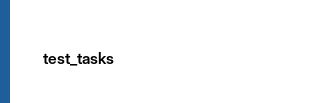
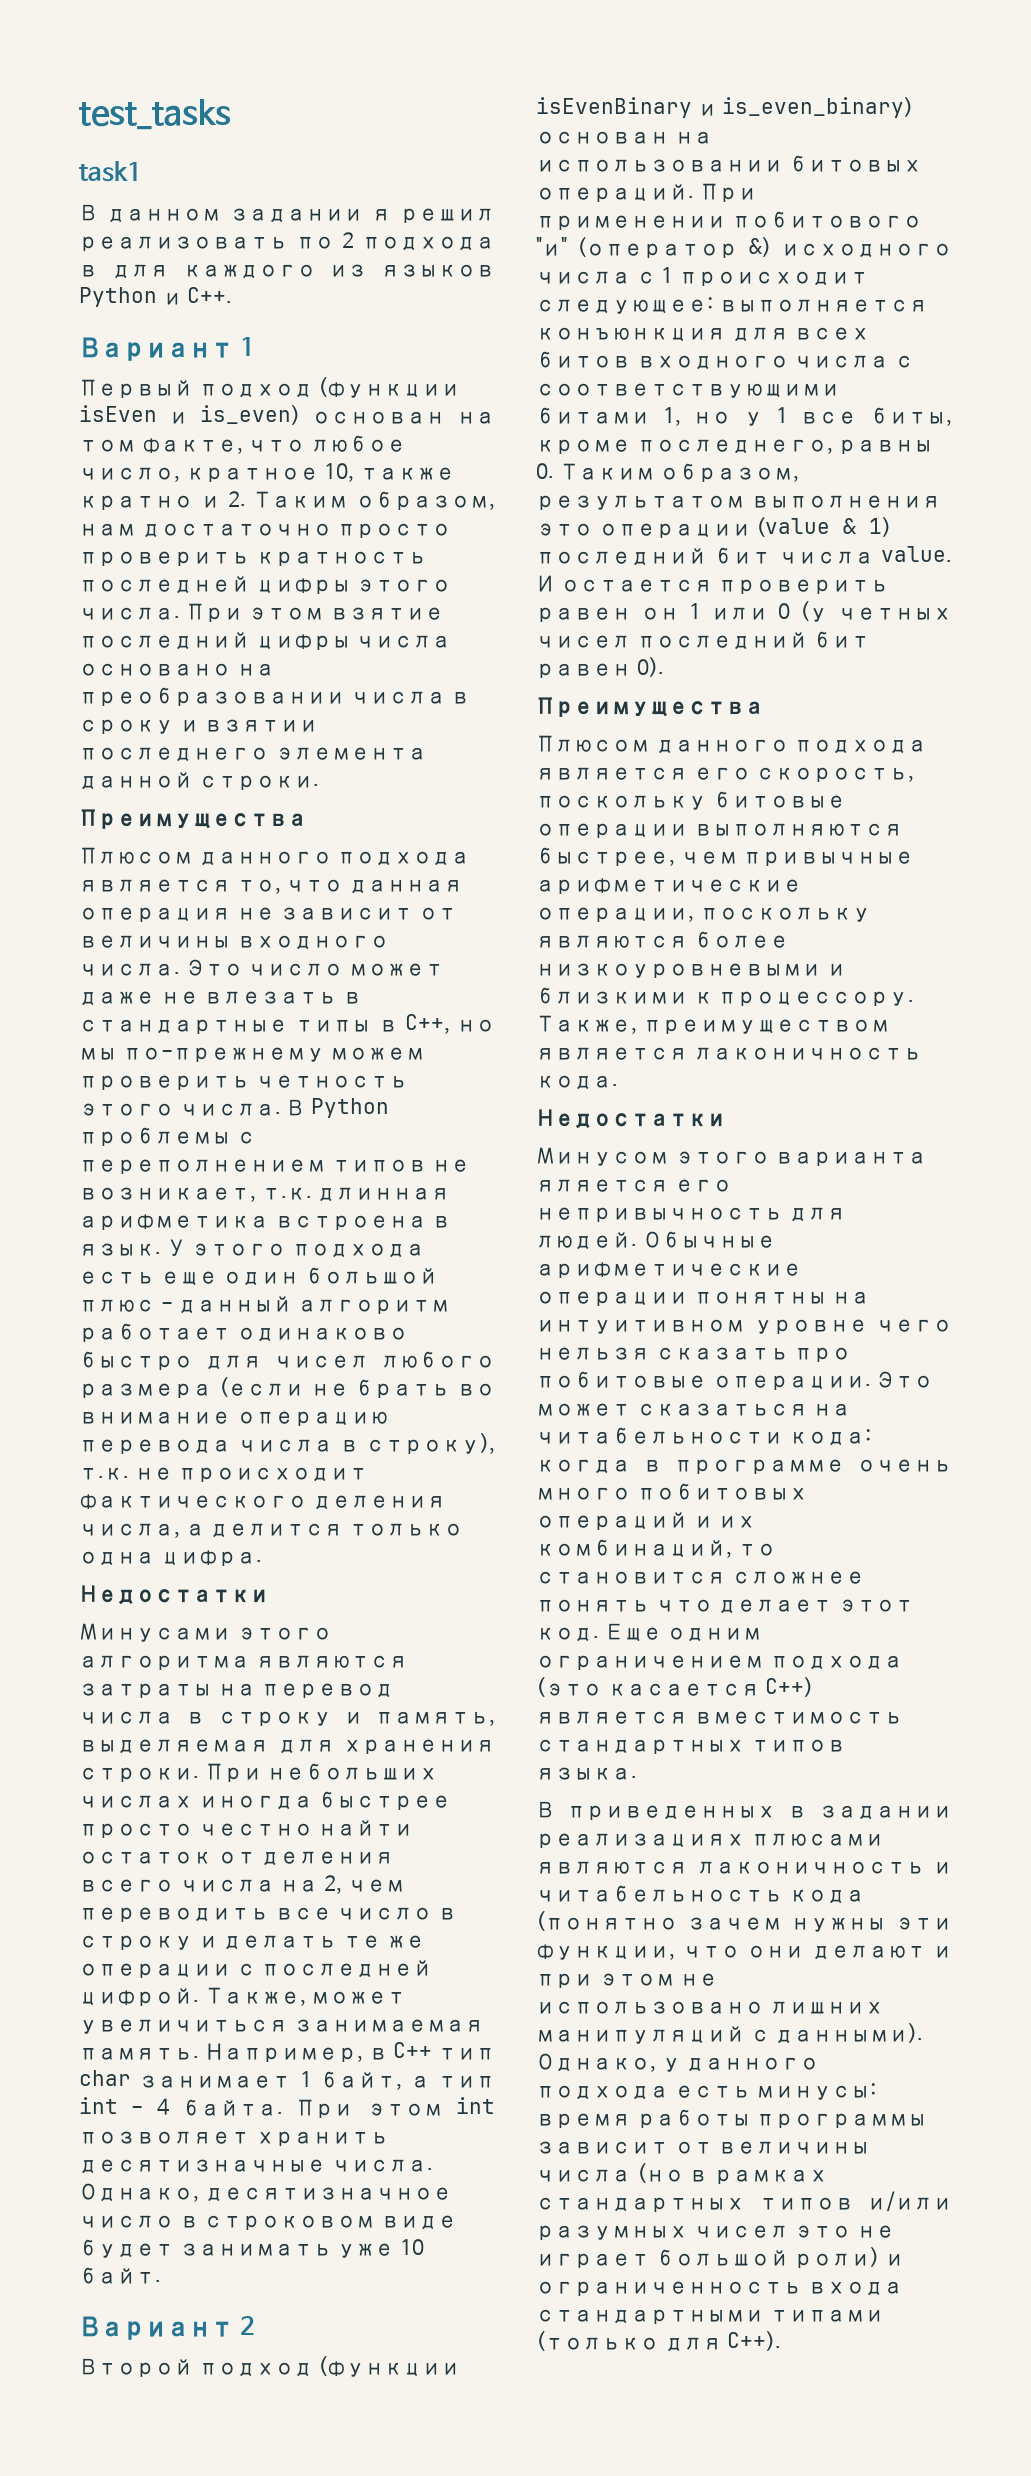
(114, 59) none -> [79,161,142,182] [79,204,495,223] [79,232,495,251] [79,264,495,279] [79,287,233,307] [79,337,255,361] [79,377,461,398] [79,405,495,425] [79,435,407,454] [79,463,456,482] [79,491,495,510] [79,523,452,538] [79,551,427,566] [79,576,452,594] [79,603,445,622] [79,632,452,650] [79,663,275,676] [79,687,471,706] [79,719,319,734] [79,747,427,762] [79,772,319,790] [79,809,307,829] [79,847,471,866] [79,879,464,894] [79,907,458,922] [79,935,389,950] [79,959,445,976] [79,991,363,1006] [79,1014,495,1034] [79,1047,426,1062] [79,1075,408,1090] [79,1098,390,1118] [79,1127,256,1146] [79,1159,471,1174] [79,1187,451,1202] [79,1214,452,1230] [79,1239,426,1258] [79,1267,439,1286] [79,1296,451,1314] [79,1323,408,1342] [79,1351,495,1370] [79,1377,495,1398] [79,1411,389,1426] [79,1433,495,1454] [79,1467,369,1482] [79,1494,446,1510] [79,1523,464,1538] [79,1550,262,1566] [79,1585,269,1605] [79,1623,332,1642] [79,1655,408,1670] [79,1683,395,1698] [79,1711,495,1726] [79,1739,495,1754] [79,1763,439,1782] [79,1791,452,1810] [79,1820,414,1838] [79,1851,395,1866] [79,1875,405,1894] [79,1907,458,1922] [79,1935,425,1950] [79,1960,433,1978] [79,1987,407,2006] [79,2019,484,2034] [79,2042,495,2062] [79,2070,495,2090] [79,2097,495,2118] [79,2131,389,2146] [79,2159,433,2174] [79,2183,452,2202] [79,2215,458,2230] [79,2239,425,2258] [79,2267,161,2284] [79,2316,255,2340] [79,2356,461,2377] [536,97,914,118] [536,131,713,144] [536,155,922,172] [536,183,757,202] [536,211,922,230] [536,237,952,258] [536,267,870,286] [536,297,928,314] [536,327,871,342] [536,351,915,370] [536,383,840,398] [536,407,952,426] [536,439,934,454] [536,463,800,482] [536,495,941,510] [536,517,892,538] [536,546,952,566] [536,575,890,594] [536,601,952,622] [536,631,871,650] [536,657,664,678] [536,697,764,717] [536,735,928,754] [536,767,915,782] [536,791,846,810] [536,823,903,838] [536,847,915,866] [536,878,802,894] [536,907,871,922] [536,931,789,948] [536,963,846,978] [536,987,915,1006] [536,1015,890,1034] [536,1047,922,1060] [536,1075,618,1090] [536,1109,726,1129] [536,1147,928,1166] [536,1179,732,1192] [536,1207,846,1222] [536,1231,776,1250] [536,1262,802,1278] [536,1291,871,1306] [536,1319,952,1334] [536,1347,852,1362] [536,1371,934,1390] [536,1403,852,1416] [536,1427,871,1446] [536,1459,952,1474] [536,1483,808,1500] [536,1512,757,1530] [536,1539,776,1558] [536,1571,865,1584] [536,1599,915,1614] [536,1623,763,1642] [536,1655,903,1670] [536,1677,814,1697] [536,1711,903,1724] [536,1739,846,1754] [536,1767,637,1780] [536,1801,952,1820] [536,1833,884,1848] [536,1861,952,1874] [536,1885,865,1904] [536,1911,952,1932] [536,1944,952,1960] [536,1973,719,1988] [536,2001,884,2014] [536,2023,924,2044] [536,2053,820,2072] [536,2083,877,2100] [536,2109,928,2128] [536,2141,871,2154] [536,2163,829,2184] [536,2191,952,2212] [536,2225,896,2240] [536,2247,905,2268] [536,2281,903,2296] [536,2309,884,2324] [536,2331,782,2352] // task1 // В данном задании я решил реализовать по 2 подхода в для каждого из языков Python и C++. // Вариант 1 // Первый подход (функции isEven и is_even) основан на том факте, что любое число, кратное 10, также кратно и 2. Таким образом, нам достаточно просто проверить кратность последней цифры этого числа. При этом взятие последний цифры числа основано на преобразовании числа в сроку и взятии последнего элемента данной строки. // Преимущества // Плюсом данного подхода является то, что данная операция не зависит от величины входного числа. Это число может даже не влезать в стандартные типы в C++, но мы по-прежнему можем проверить четность этого числа. В Python проблемы с переполнением типов не возникает, т.к. длинная арифметика встроена в язык. У этого подхода есть еще один большой плюс - данный алгоритм работает одинаково быстро для чисел любого размера (если не брать во внимание операцию перевода числа в строку), т.к. не происходит фактического деления числа, а делится только одна цифра. // Недостатки // Минусами этого алгоритма являются затраты на перевод числа в строку и память, выделяемая для хранения строки. При небольших числах иногда быстрее просто честно найти остаток от деления всего числа на 2, чем переводить все число в строку и делать те же операции с последней цифрой. Также, может увеличиться занимаемая память. Например, в C++ тип char занимает 1 байт, а тип int - 4 байта. При этом int позволяет хранить десятизначные числа. Однако, десятизначное число в строковом виде будет занимать уже 10 байт. // Вариант 2 // Второй подход (функции isEvenBinary и is_even_binary) основан на использовании битовых операций. При применении побитового "и" (оператор &) исходного числа с 1 происходит следующее: выполняется конъюнкция для всех битов входного числа с соответствующими битами 1, но у 1 все биты, кроме последнего, равны 0. Таким образом, результатом выполнения это операции (value & 1) последний бит числа value. И остается проверить равен он 1 или 0 (у четных чисел последний бит равен 0). // Преимущества // Плюсом данного подхода является его скорость, поскольку битовые операции выполняются быстрее, чем привычные арифметические операции, поскольку являются более низкоуровневыми и близкими к процессору. Также, преимуществом является лаконичность кода. // Недостатки // Минусом этого варианта яляется его непривычность для людей. Обычные арифметические операции понятны на интуитивном уровне чего нельзя сказать про побитовые операции. Это может сказаться на читабельности кода: когда в программе очень много побитовых операций и их комбинаций, то становится сложнее понять что делает этот код. Еще одним ограничением подхода (это касается C++) является вместимость стандартных типов языка. // В приведенных в задании реализациях плюсами являются лаконичность и читабельность кода (понятно зачем нужны эти функции, что они делают и при этом не использовано лишних манипуляций с данными). Однако, у данного подхода есть минусы: время работы программы зависит от величины числа (но в рамках стандартных типов и/или разумных чисел это не играет большой роли) и ограниченность входа стандартными типами (только для C++).

